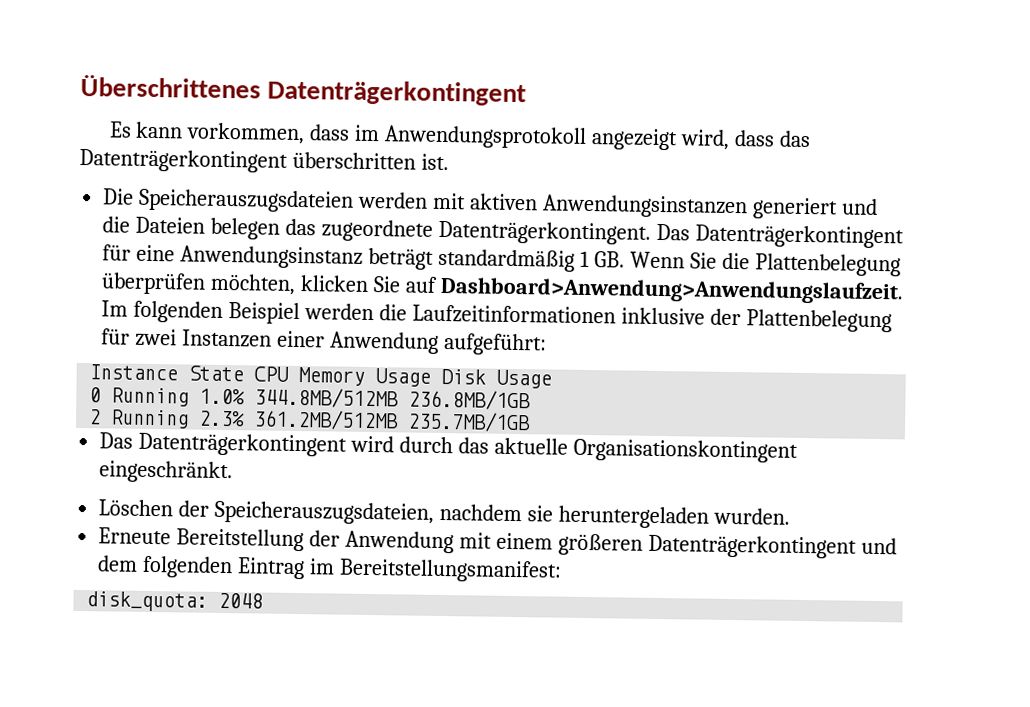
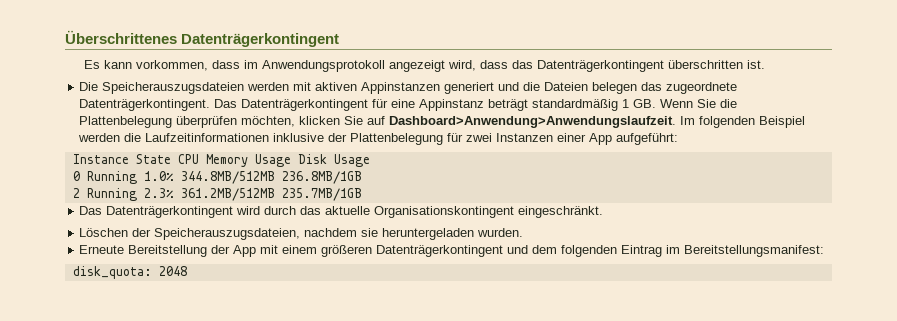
[541,194,748,219] Anwendungsinstanzen -> [361,82,441,94] Appinstanzen
[180,245,364,269] Anwendungsinstanz -> [419,99,485,111] Appinstanz
[328,331,439,354] Anwendung -> [589,133,613,145] App
[345,530,455,554] Anwendung -> [233,245,257,257] App

